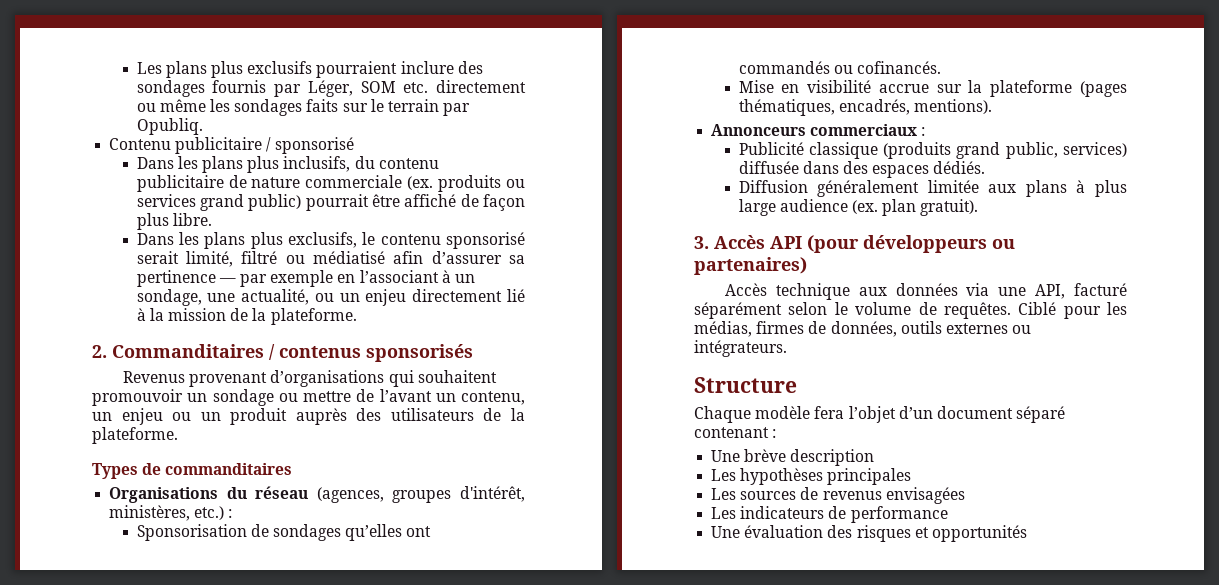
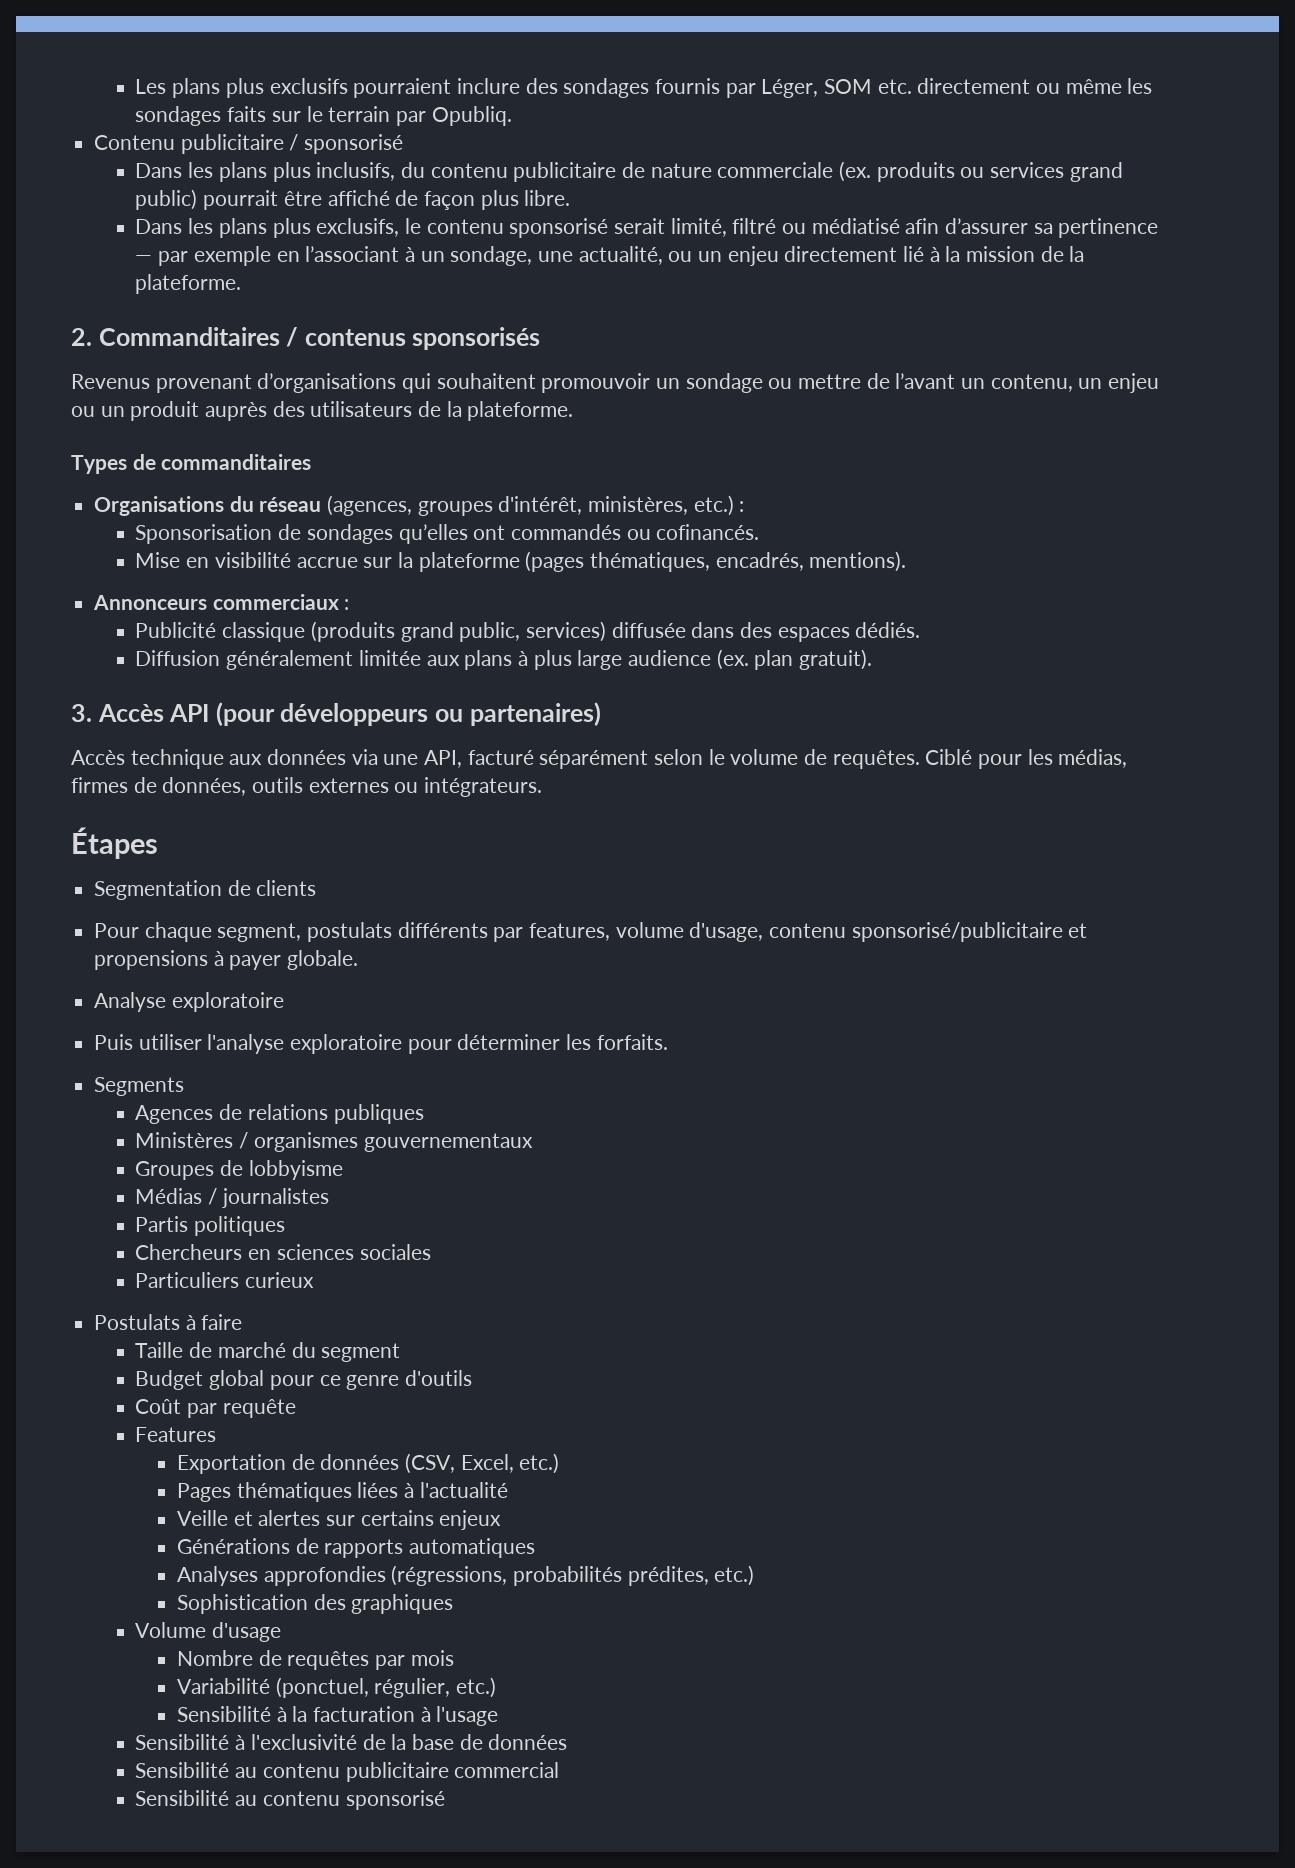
[694,377,797,393] [694,406,1066,423] [694,427,777,438] [711,449,875,466] [711,468,912,485] [711,487,965,504] [711,506,948,523] [711,525,1027,542] Structure // Chaque modèle fera l’objet d’un document séparé contenant : // Une brève description // Les hypothèses principales // Les sources de revenus envisagées // Les indicateurs de performance // Une évaluation des risques et opportunités -> [71,827,158,859] [94,880,317,900] [94,922,1088,942] [94,950,359,970] [94,992,284,1012] [94,1034,668,1054] [94,1077,185,1096] [135,1104,424,1124] [135,1132,533,1152] [135,1160,343,1180] [135,1188,329,1208] [135,1216,286,1236] [135,1244,431,1260] [135,1272,315,1288] [94,1314,243,1330] [135,1342,401,1362] [135,1370,472,1390] [135,1399,296,1418] [135,1427,217,1442] [176,1453,560,1474] [176,1482,508,1502] [176,1510,502,1530] [176,1538,535,1558] [176,1565,755,1586] [176,1594,454,1614] [135,1622,282,1642] [176,1650,454,1670] [176,1677,496,1698] [176,1706,499,1726] [135,1734,568,1750] [135,1762,560,1782] [135,1790,445,1810] Étapes // Segmentation de clients // Pour chaque segment, postulats différents par features, volume d'usage, contenu sponsorisé/publicitaire et propensions à payer globale. // Analyse exploratoire // Puis utiliser l'analyse exploratoire pour déterminer les forfaits. // Segments // Agences de relations publiques // Ministères / organismes gouvernementaux // Groupes de lobbyisme // Médias / journalistes // Partis politiques // Chercheurs en sciences sociales // Particuliers curieux // Postulats à faire // Taille de marché du segment // Budget global pour ce genre d'outils // Coût par requête // Features // Exportation de données (CSV, Excel, etc.) // Pages thématiques liées à l'actualité // Veille et alertes sur certains enjeux // Générations de rapports automatiques // Analyses approfondies (régressions, probabilités prédites, etc.) // Sophistication des graphiques // Volume d'usage // Nombre de requêtes par mois // Variabilité (ponctuel, régulier, etc.) // Sensibilité à la facturation à l'usage // Sensibilité à l'exclusivité de la base de données // Sensibilité au contenu publicitaire commercial // Sensibilité au contenu sponsorisé

